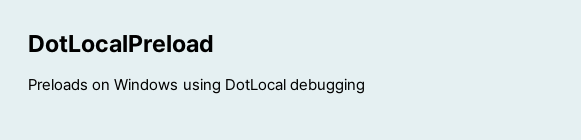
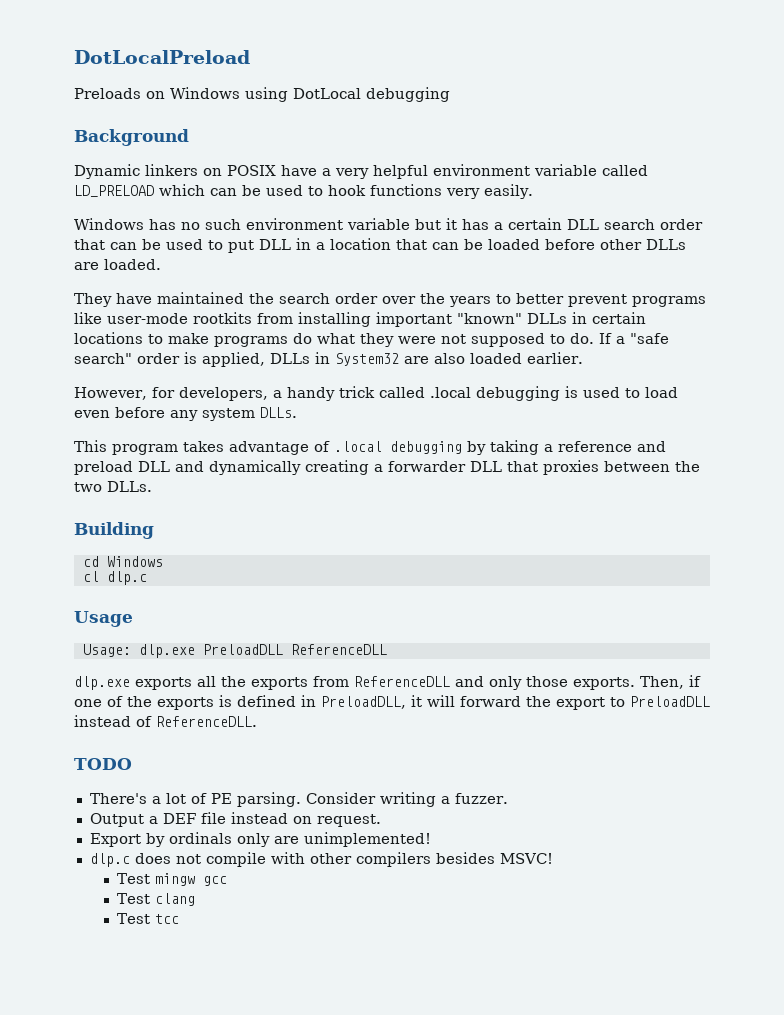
(365, 86) none -> [74,129,189,146] [74,164,648,179] [74,184,533,199] [74,218,703,230] [74,238,686,253] [74,259,161,270] [74,292,706,307] [74,312,646,327] [74,332,669,347] [74,352,583,367] [74,386,678,401] [74,407,297,421] [74,440,666,455] [74,460,700,475] [74,481,152,492] [74,522,154,539] [82,556,163,567] [82,571,147,585] [74,611,133,627] [82,644,387,658] [74,675,701,690] [74,695,710,710] [74,715,257,727] [74,758,132,770] [89,792,508,807] [89,812,381,827] [89,832,431,847] [89,852,553,867] [116,873,227,886] [116,893,195,906] [116,913,179,924] // Background // Dynamic linkers on POSIX have a very helpful environment variable called LD_PRELOAD which can be used to hook functions very easily. // Windows has no such environment variable but it has a certain DLL search order that can be used to put DLL in a location that can be loaded before other DLLs are loaded. // They have maintained the search order over the years to better prevent programs like user-mode rootkits from installing important "known" DLLs in certain locations to make programs do what they were not supposed to do. If a "safe search" order is applied, DLLs in System32 are also loaded earlier. // However, for developers, a handy trick called .local debugging is used to load even before any system DLLs. // This program takes advantage of .local debugging by taking a reference and preload DLL and dynamically creating a forwarder DLL that proxies between the two DLLs. // Building // cd Windows // cl dlp.c // Usage // Usage: dlp.exe PreloadDLL ReferenceDLL // dlp.exe exports all the exports from ReferenceDLL and only those exports. Then, if one of the exports is defined in PreloadDLL, it will forward the export to PreloadDLL instead of ReferenceDLL. // TODO // There's a lot of PE parsing. Consider writing a fuzzer. // Output a DEF file instead on request. // Export by ordinals only are unimplemented! // dlp.c does not compile with other compilers besides MSVC! // Test mingw gcc // Test clang // Test tcc

